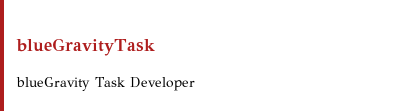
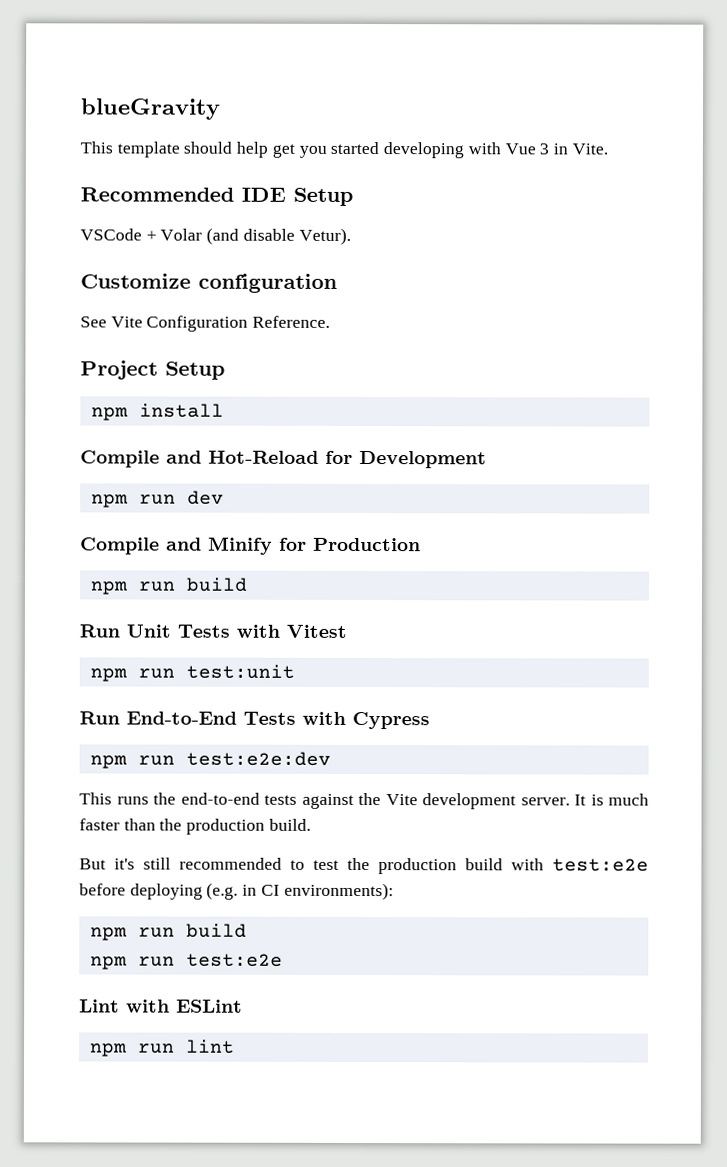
[16,38,155,56] [16,77,195,91] blueGravityTask // blueGravity Task Developer -> [80,98,221,120] [80,141,608,159] [80,187,353,206] [80,227,351,245] [80,273,337,293] [80,315,331,332] [80,360,225,380] [90,403,224,421] [80,450,487,469] [90,490,224,508] [80,536,421,555] [89,577,248,595] [79,624,347,638] [89,664,295,682] [79,711,430,730] [89,751,331,769] [79,792,649,810] [79,818,311,835] [79,857,649,875] [79,882,394,901] [89,923,247,941] [89,953,283,970] [79,999,243,1013] [89,1039,235,1057] blueGravity // This template should help get you started developing with Vue 3 in Vite. // Recommended IDE Setup // VSCode + Volar (and disable Vetur). // Customize configuration // See Vite Configuration Reference. // Project Setup // npm install // Compile and Hot-Reload for Development // npm run dev // Compile and Minify for Production // npm run build // Run Unit Tests with Vitest // npm run test:unit // Run End-to-End Tests with Cypress // npm run test:e2e:dev // This runs the end-to-end tests against the Vite development server. It is much faster than the production build. // But it's still recommended to test the production build with test:e2e before deploying (e.g. in CI environments): // npm run build // npm run test:e2e // Lint with ESLint // npm run lint

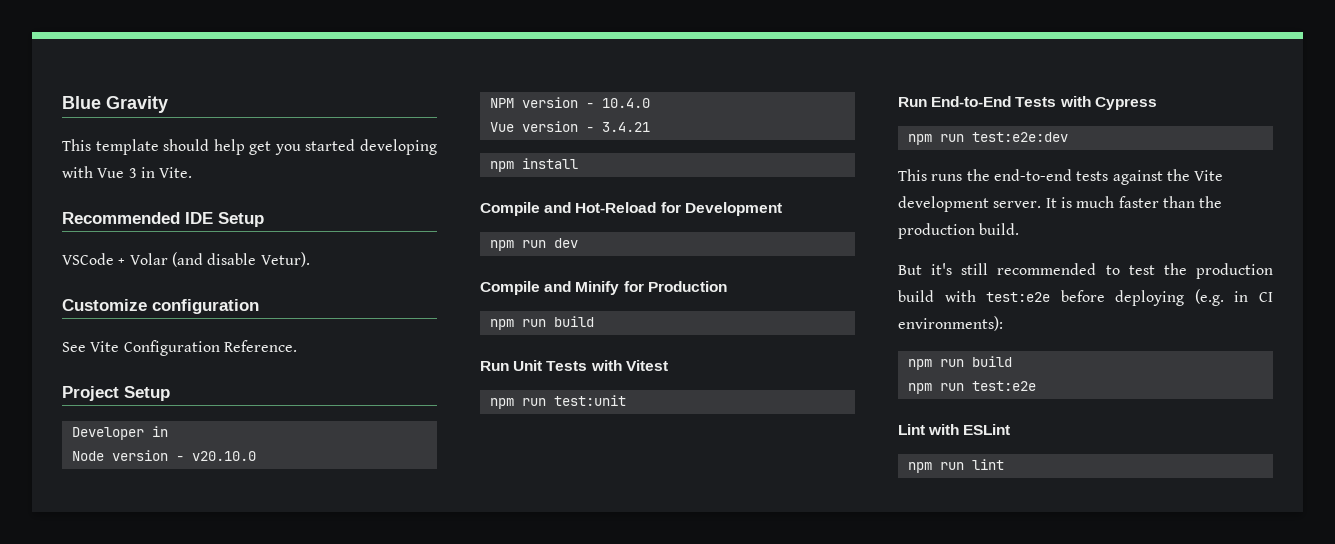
[80,98,221,120] blueGravity -> [62,96,168,113] Blue Gravity
(225, 370) none -> [71,426,168,440] [71,450,256,461] [489,97,650,108] [489,121,650,132] // Developer in // Node version - v20.10.0 // NPM version - 10.4.0 // Vue version - 3.4.21

